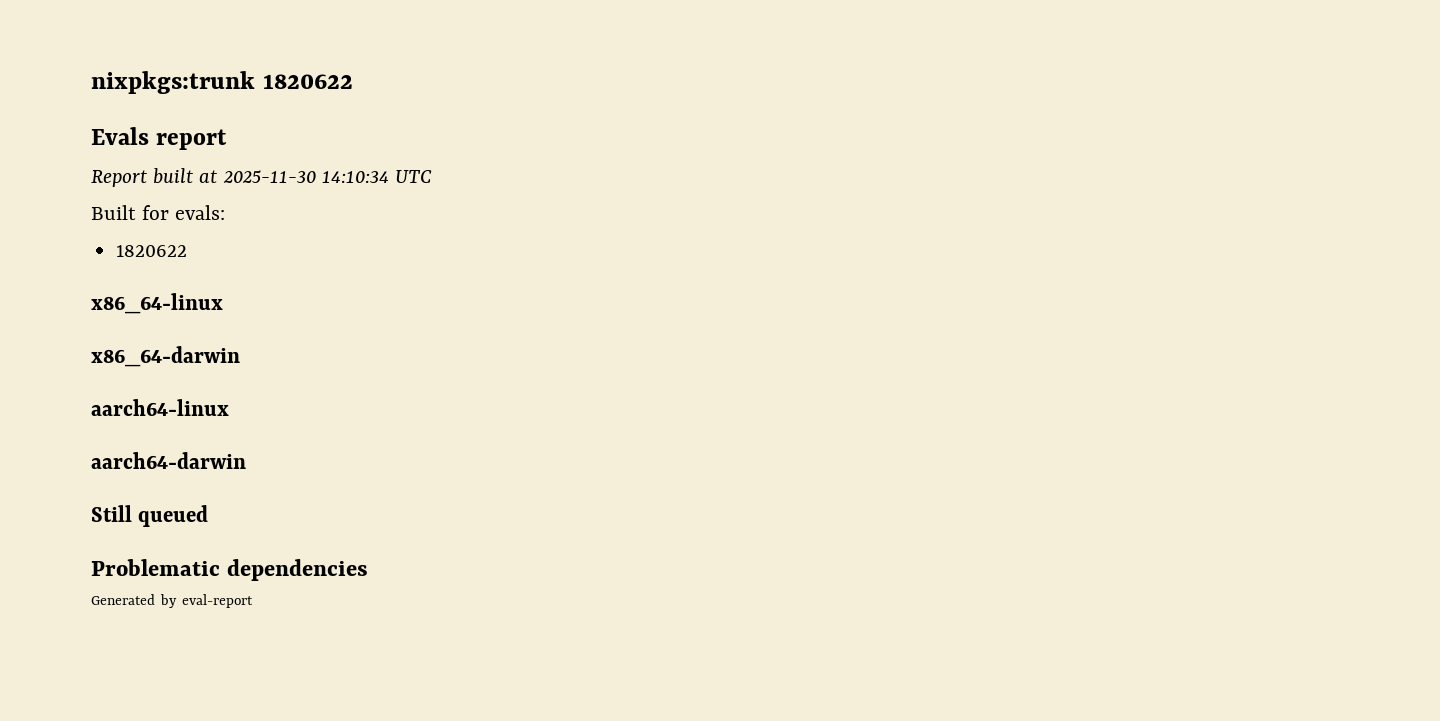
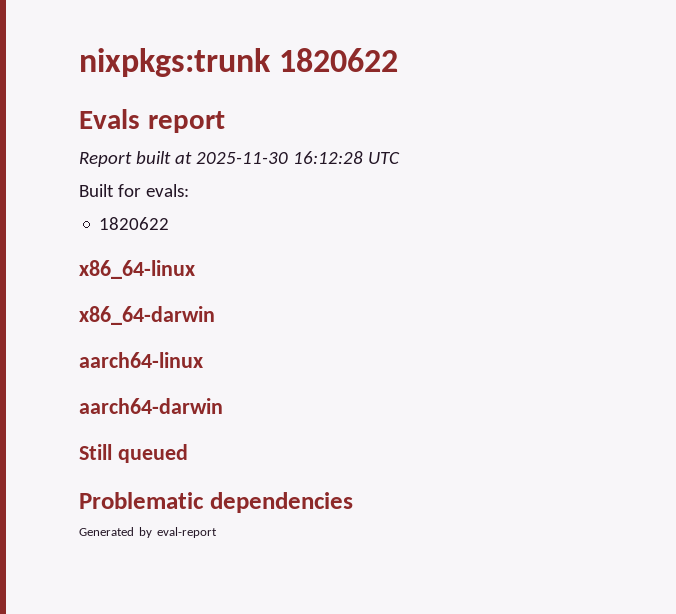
[321,171,389,183] 14:10:34 -> [292,151,363,164] 16:12:28

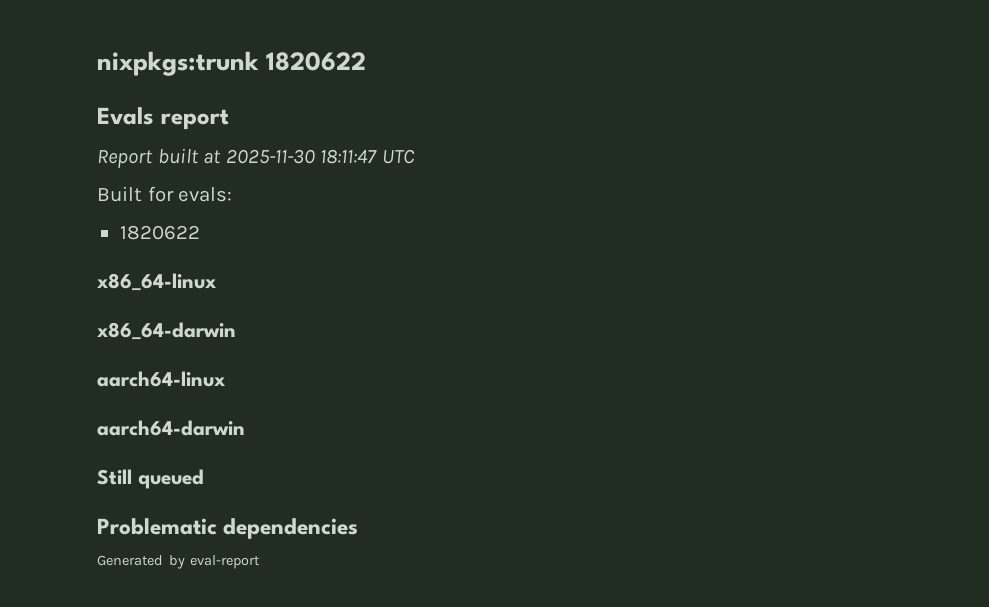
[292,151,363,164] 16:12:28 -> [320,149,378,164] 18:11:47

